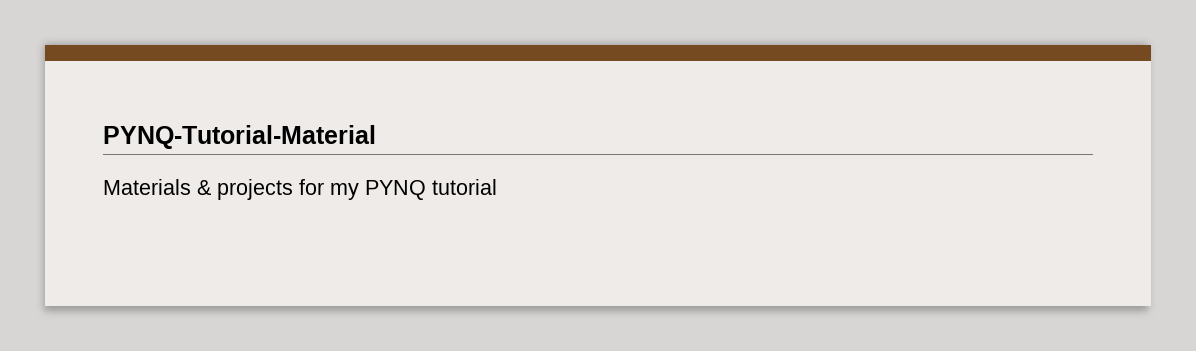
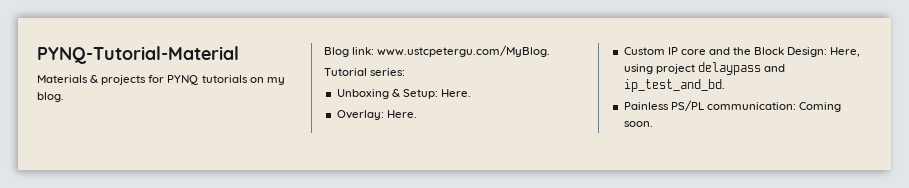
[330,179,497,200] my PYNQ tutorial -> [167,75,285,85] [37,92,64,102] [324,45,551,57] [324,68,406,76] [336,89,471,99] [336,110,417,120] [623,47,861,57] [623,62,785,75] [623,79,725,92] [623,100,841,112] [623,121,653,127] PYNQ tutorials on my blog. // Blog link: www.ustcpetergu.com/MyBlog. // Tutorial series: // Unboxing & Setup: Here. // Overlay: Here. // Custom IP core and the Block Design: Here, using project delaypass and ip_test_and_bd. // Painless PS/PL communication: Coming soon.

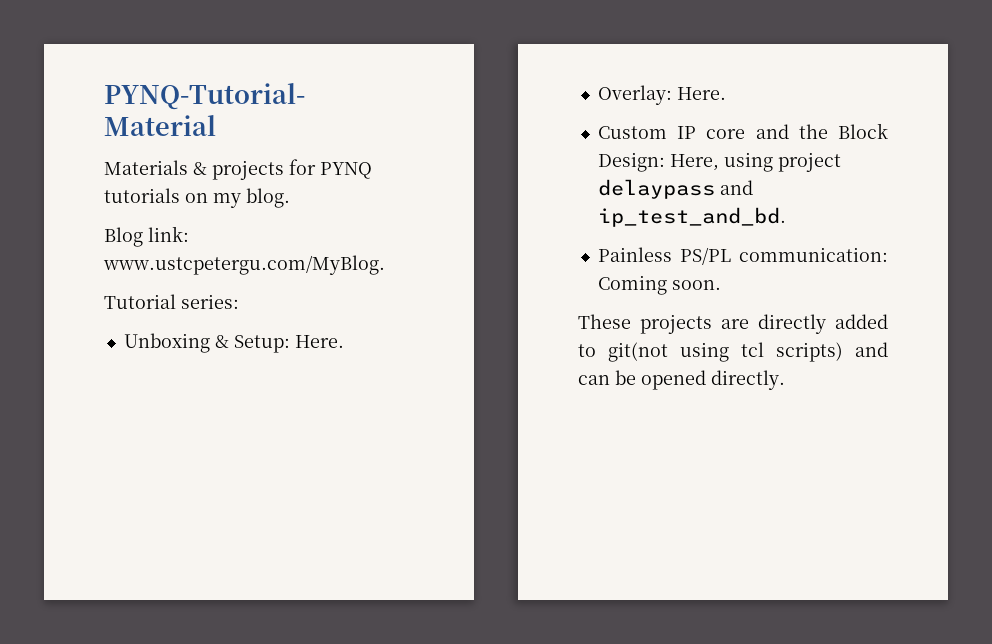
(653, 124) none -> [578,314,888,334] [578,342,888,362] [578,370,785,390] // These projects are directly added to git(not using tcl scripts) and can be opened directly.

